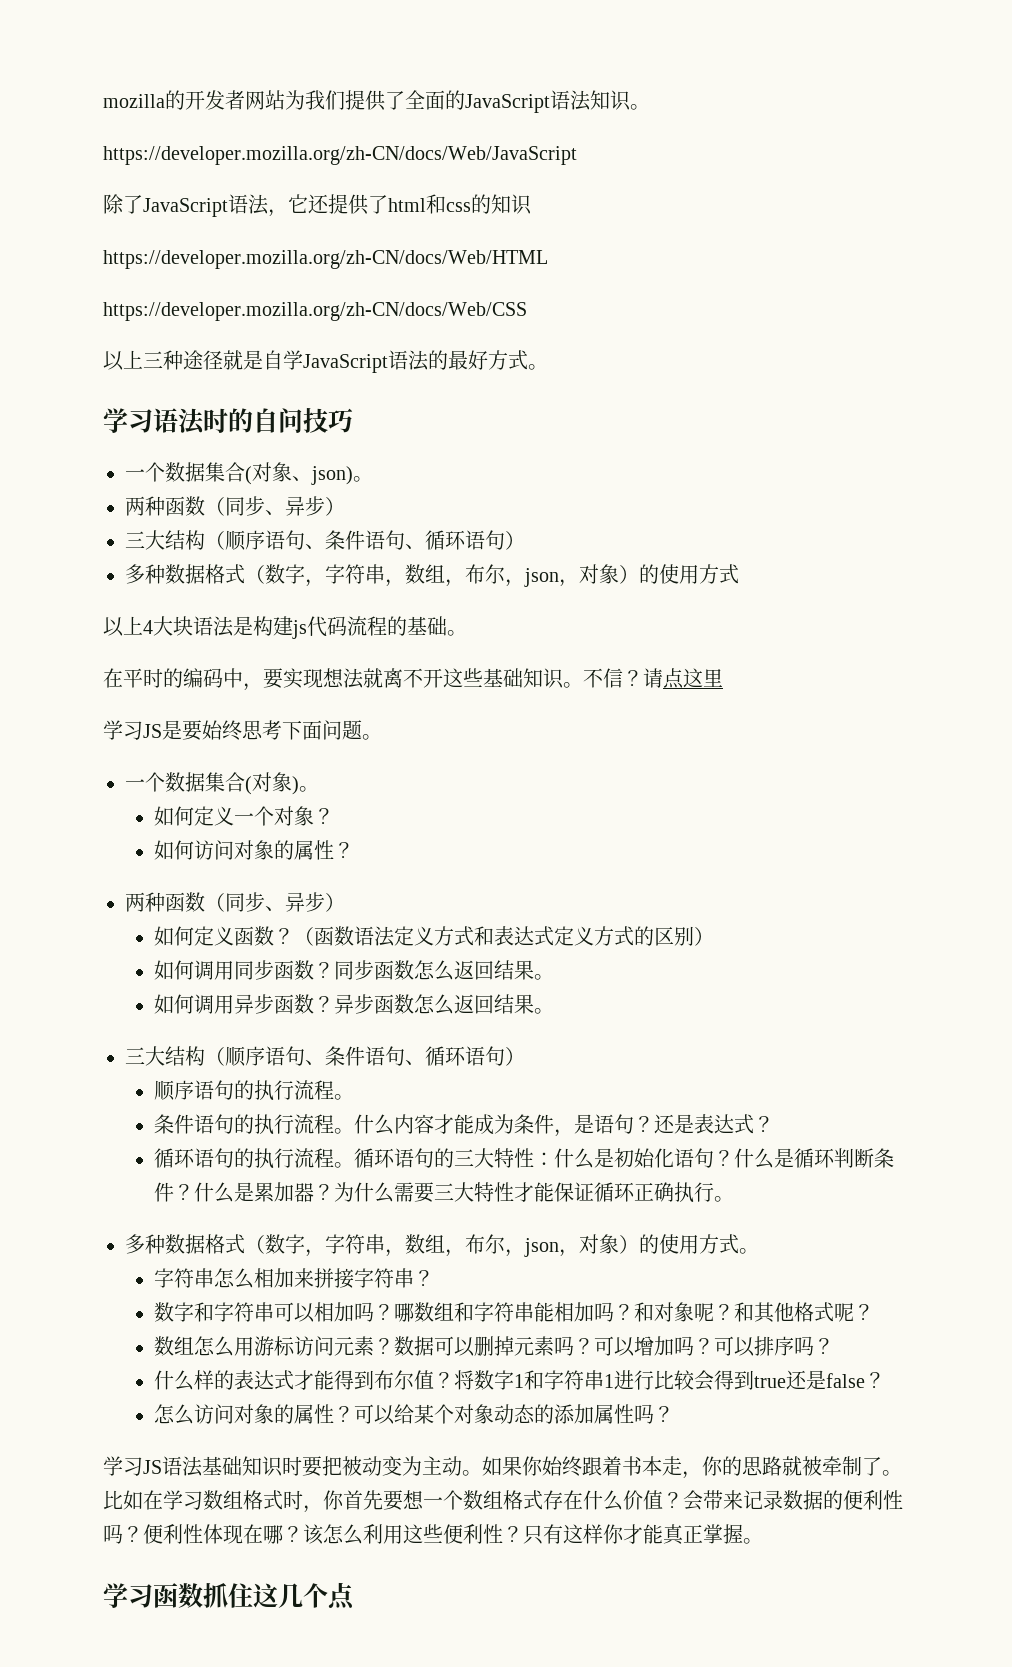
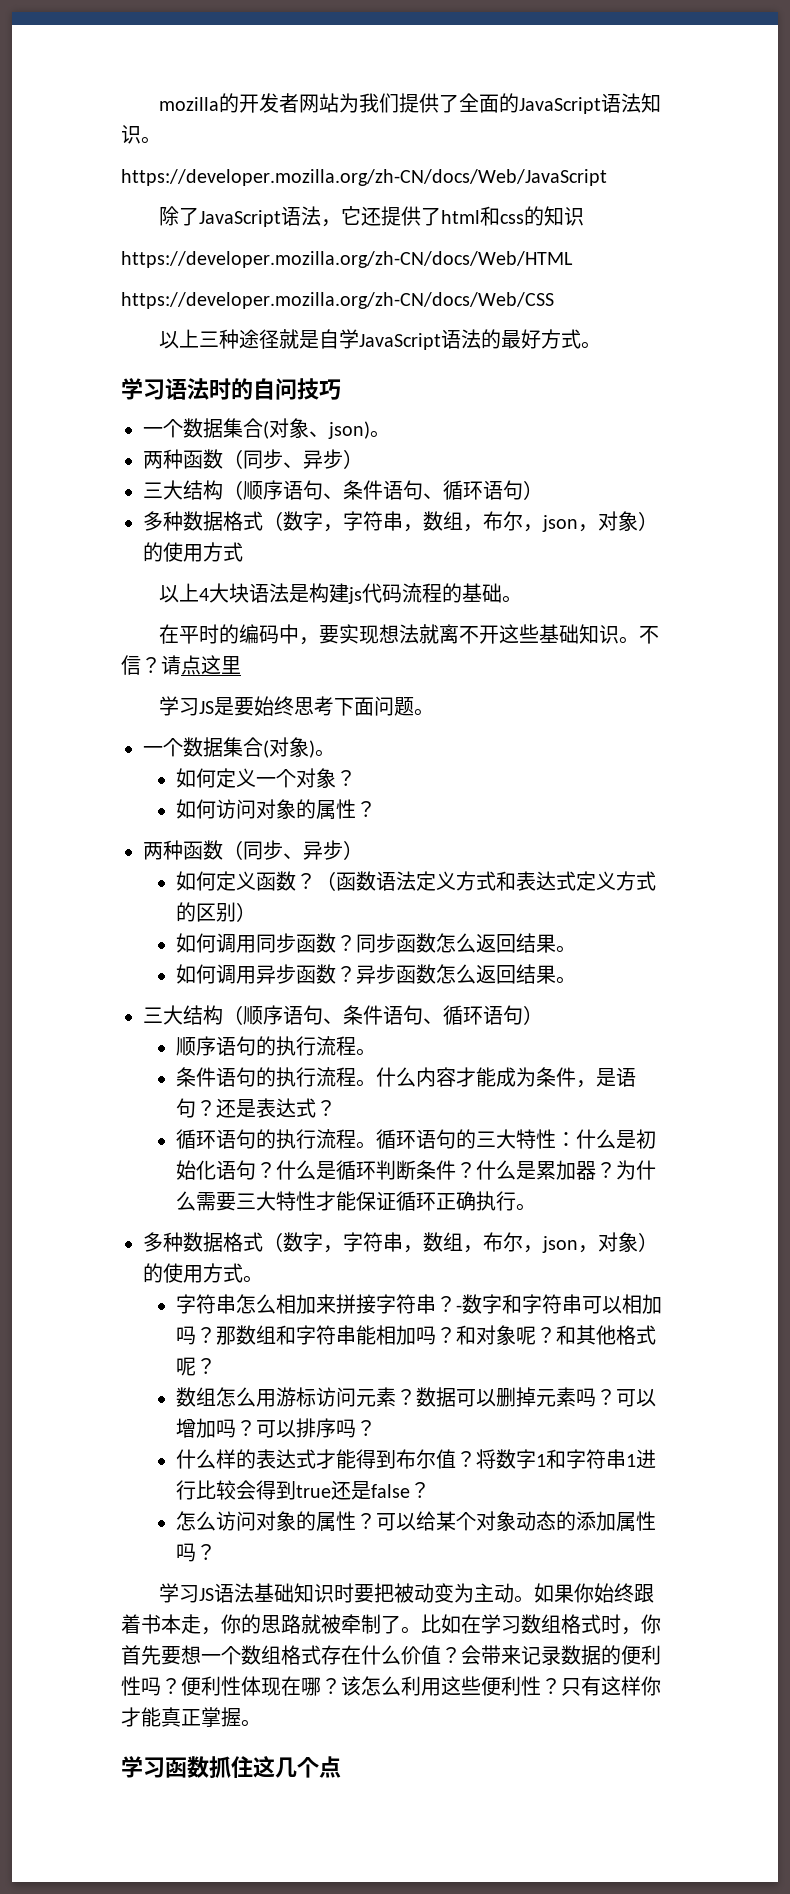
(435, 1278) // -> [455,1305,462,1312] -
[394,1303,415,1322] 哪 -> [215,1326,236,1345] 那

